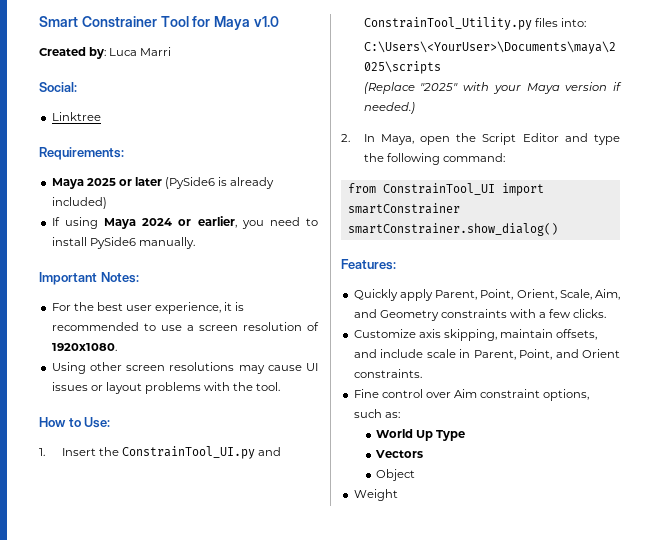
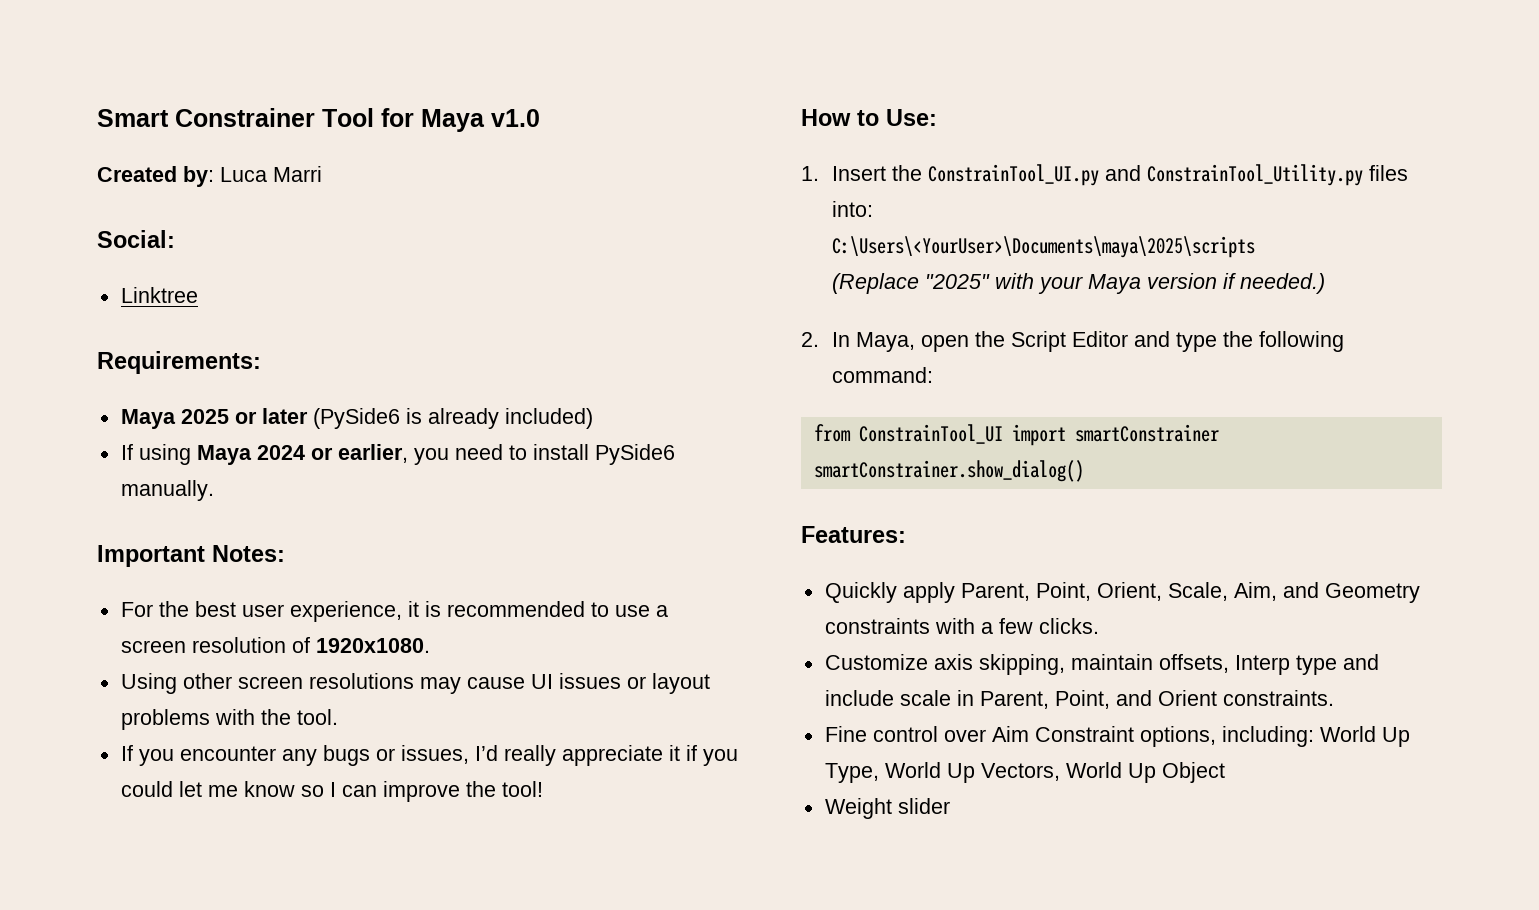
(281, 386) none -> [120,745,738,766] [120,781,543,802] // If you encounter any bugs or issues, I’d really appreciate it if you could let me know so I can improve the tool!
(598, 334) none -> [1234,655,1337,675] Interp type
[480,389,590,401] [353,409,400,418] [376,429,466,441] [375,450,424,458] constraint options, such as: // World Up Type // Vectors // -> [1034,726,1410,747] [824,762,1156,783] Constraint options, including: World Up Type, World Up Vectors, World Up
(398, 495) none -> [897,798,950,814] slider

